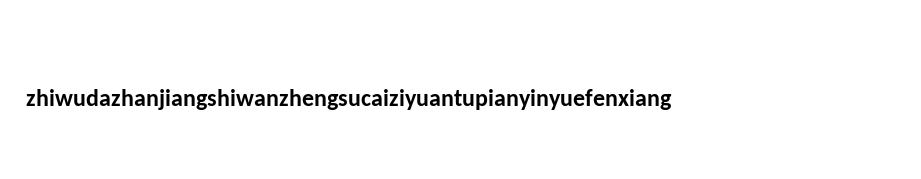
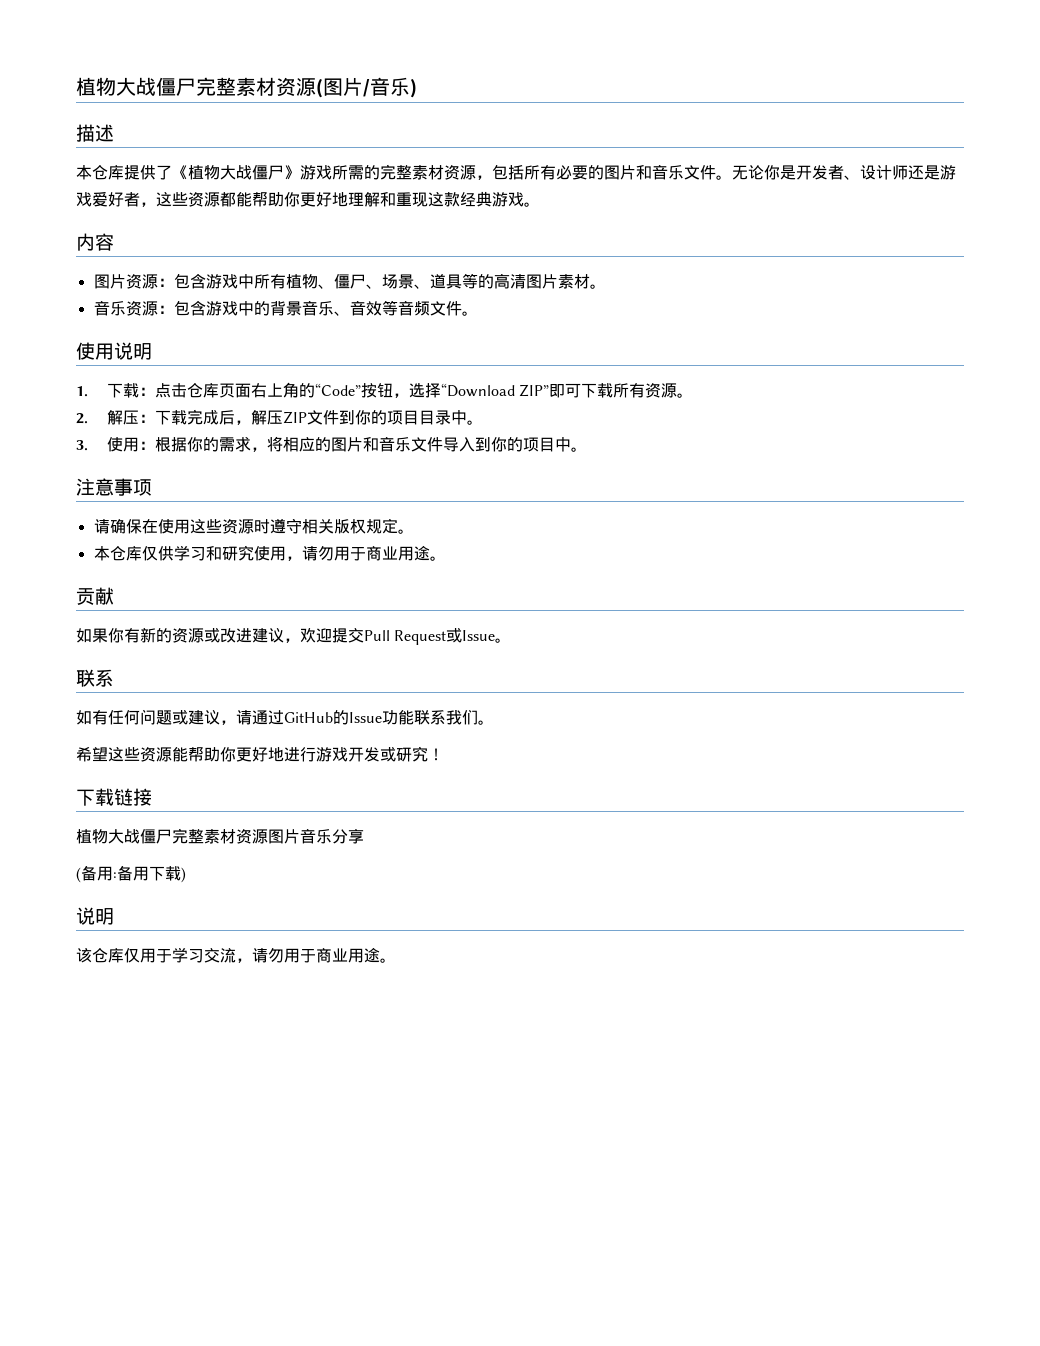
[26,89,672,110] zhiwudazhanjiangshiwanzhengsucaiziyuantupianyinyuefenxiang -> [76,77,417,98] [76,124,114,142] [76,164,956,180] [76,191,540,207] [76,233,114,251] [93,273,606,289] [93,300,478,316] [76,342,152,360] [76,382,693,398] [76,409,483,425] [76,436,587,452] [76,478,152,496] [93,518,414,534] [93,545,446,561] [76,587,114,605] [76,627,512,645] [76,669,114,687] [76,709,494,725] [76,746,444,762] [76,788,152,806] [76,828,364,844] [76,865,186,883] [76,907,114,925] [76,947,396,963] 植物大战僵尸完整素材资源(图片/音乐) // 描述 // 本仓库提供了《植物大战僵尸》游戏所需的完整素材资源，包括所有必要的图片和音乐文件。无论你是开发者、设计师还是游戏爱好者，这些资源都能帮助你更好地理解和重现这款经典游戏。 // 内容 // 图片资源：包含游戏中所有植物、僵尸、场景、道具等的高清图片素材。 // 音乐资源：包含游戏中的背景音乐、音效等音频文件。 // 使用说明 // 1.下载：点击仓库页面右上角的“Code”按钮，选择“Download ZIP”即可下载所有资源。 // 2.解压：下载完成后，解压ZIP文件到你的项目目录中。 // 3.使用：根据你的需求，将相应的图片和音乐文件导入到你的项目中。 // 注意事项 // 请确保在使用这些资源时遵守相关版权规定。 // 本仓库仅供学习和研究使用，请勿用于商业用途。 // 贡献 // 如果你有新的资源或改进建议，欢迎提交Pull Request或Issue。 // 联系 // 如有任何问题或建议，请通过GitHub的Issue功能联系我们。 // 希望这些资源能帮助你更好地进行游戏开发或研究！ // 下载链接 // 植物大战僵尸完整素材资源图片音乐分享 // (备用:备用下载) // 说明 // 该仓库仅用于学习交流，请勿用于商业用途。

